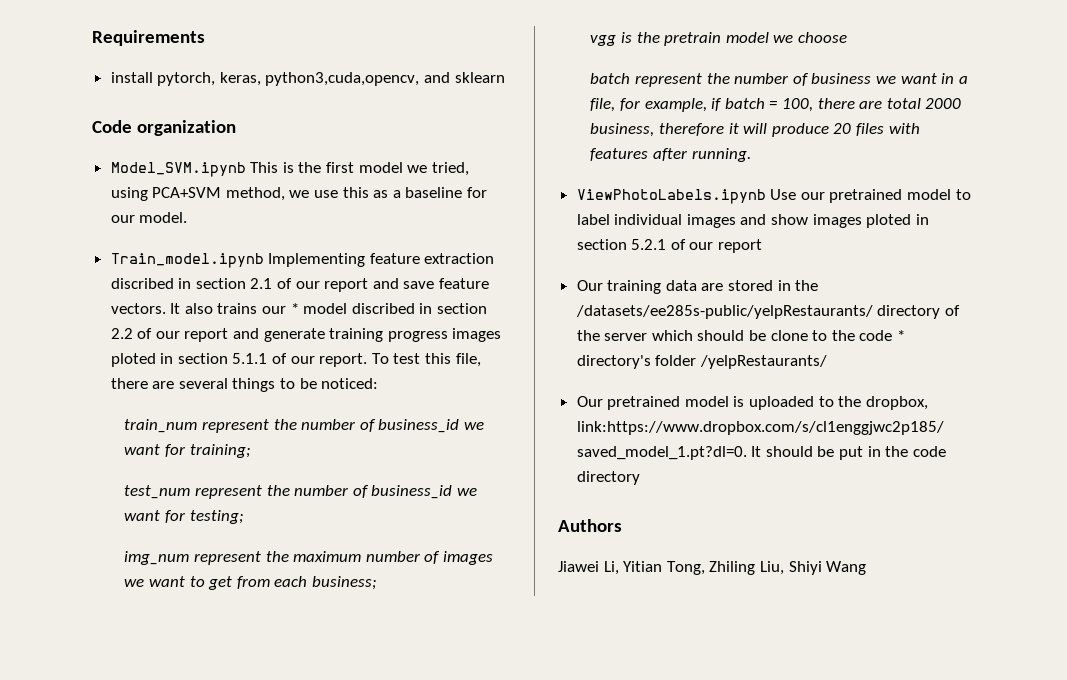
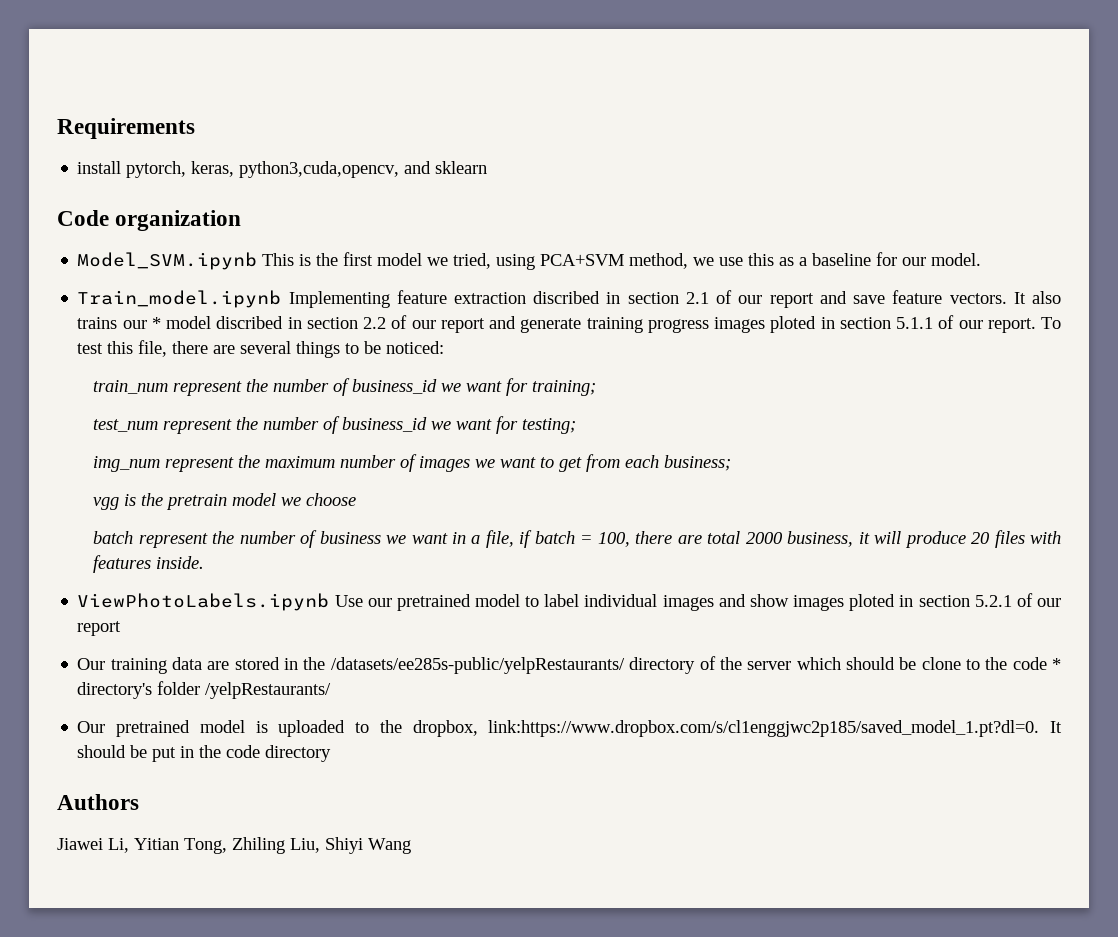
[619,98,707,112] for example, -> (514, 539) none
[658,123,724,136] therefore -> (854, 539) none
[652,148,751,162] after running. -> [156,556,205,569] inside.

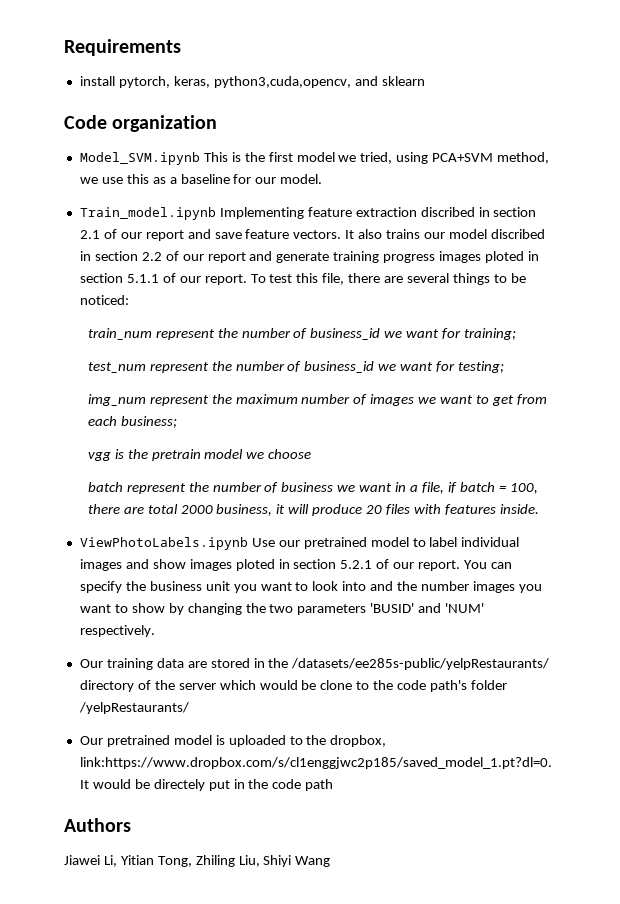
[151,317,161,329] * -> (446, 235) none
[77,621,122,636] report -> [418,560,512,571] [79,581,542,593] [79,603,485,615] [79,625,155,637] report. You can specify the business unit you want to look into and the number images you want to show by changing the two parameters 'BUSID' and 'NUM' respectively.
[845,657,895,670] should -> [259,680,298,690] would
[1052,658,1062,670] [77,682,153,699] * directory's -> [430,680,468,692] path's
[77,745,148,758] should be -> [92,779,205,791] would be directely
[265,745,332,762] directory -> [305,779,334,791] path

